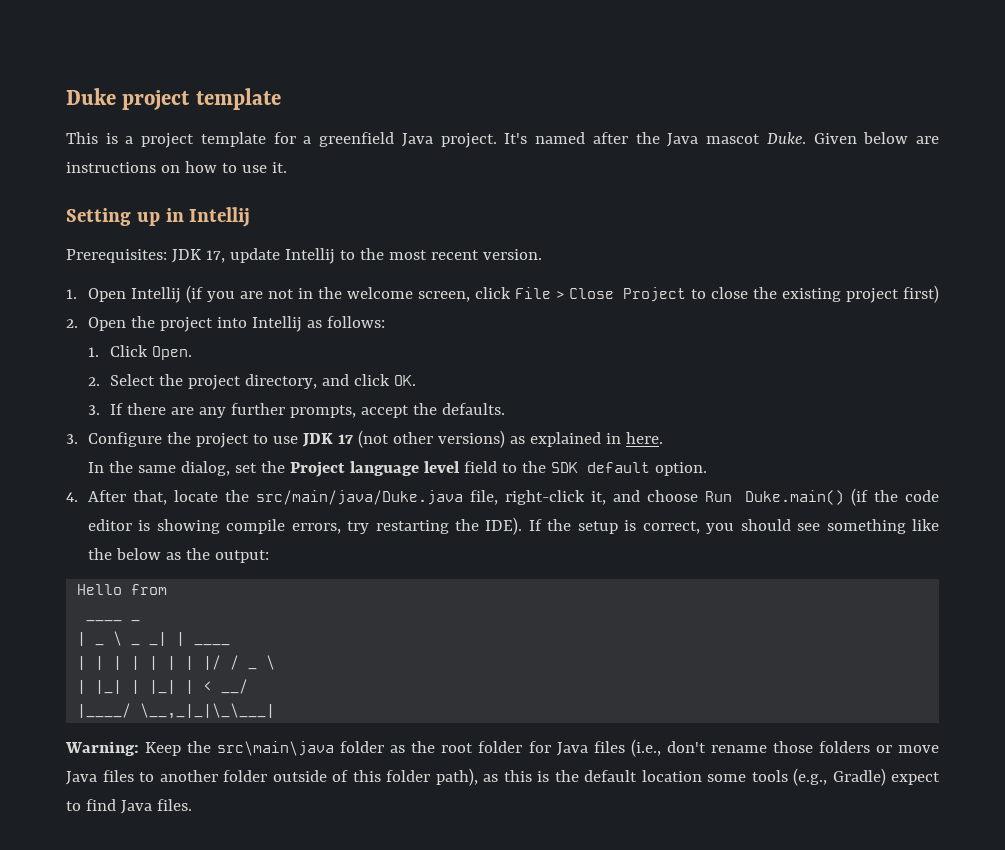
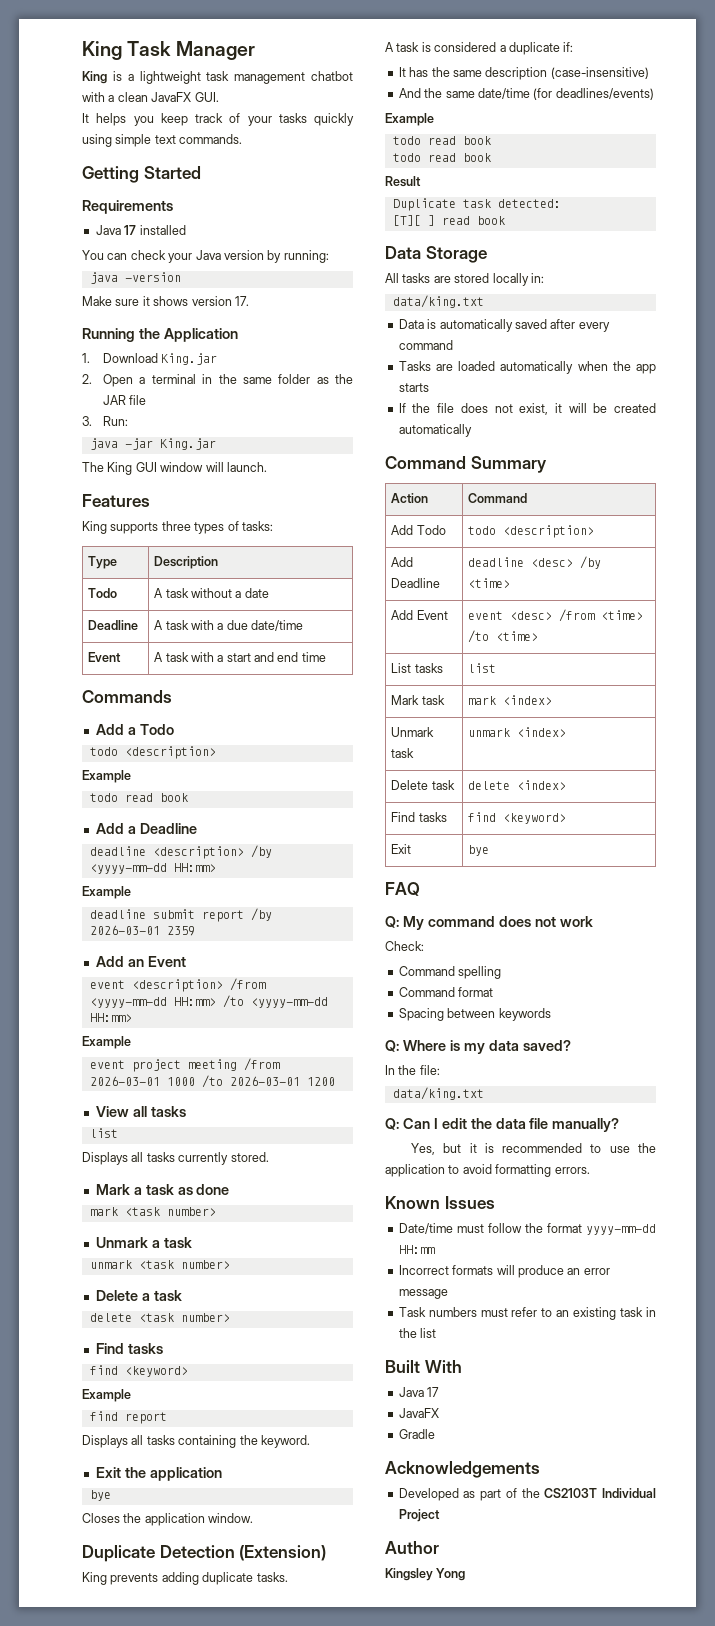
[66,88,281,110] [66,132,939,148] [66,161,287,173] [66,207,251,227] [66,248,542,264] [66,285,939,303] [66,316,385,332] [87,345,192,360] [87,374,416,390] [87,403,505,418] [66,430,663,448] [87,461,707,477] [66,488,940,506] [87,517,940,535] [87,548,269,563] [77,584,168,595] [86,619,141,622] [77,631,231,646] [77,655,276,670] [77,679,249,694] [77,703,276,719] [65,739,939,757] [66,768,940,786] [66,799,192,814] Duke project template // This is a project template for a greenfield Java project. It's named after the Java mascot Duke. Given below are instructions on how to use it. // Setting up in Intellij // Prerequisites: JDK 17, update Intellij to the most recent version. // 1. Open Intellij (if you are not in the welcome screen, click File > Close Project to close the existing project first) // 2. Open the project into Intellij as follows: // 1. Click Open. // 2. Select the project directory, and click OK. // 3. If there are any further prompts, accept the defaults. // 3. Configure the project to use JDK 17 (not other versions) as explained in here. // In the same dialog, set the Project language level field to the SDK default option. // 4. After that, locate the src/main/java/Duke.java file, right-click it, and choose Run Duke.main() (if the code editor is showing compile errors, try restarting the IDE). If the setup is correct, you should see something like the below as the output: // Hello from // ____ _ // | _ \ _ _| | ____ // | | | | | | | |/ / _ \ // | |_| | |_| | < __/ // |____/ \__,_|_|\_\___| // Warning: Keep the src\main\java folder as the root folder for Java files (i.e., don't rename those folders or move Java files to another folder outside of this folder path), as this is the default location some tools (e.g., Gradle) expect to find Java files. -> [82,41,255,60] [82,71,353,84] [82,92,219,102] [82,113,354,126] [82,134,243,147] [82,166,201,183] [82,200,173,214] [95,225,186,235] [82,250,329,263] [89,272,181,284] [82,296,249,306] [82,328,238,342] [82,353,218,365] [82,374,353,387] [103,395,147,405] [82,416,129,426] [89,438,216,450] [82,462,267,475] [82,494,150,507] [82,521,273,534] [88,556,118,569] [154,556,219,569] [88,588,118,598] [154,588,269,598] [88,620,139,630] [154,620,304,631] [88,652,122,662] [154,652,326,662] [82,690,172,703] [95,724,174,735] [89,746,216,759] [82,770,131,783] [89,793,188,802] [95,823,197,834] [89,845,272,859] [89,863,216,874] [82,886,131,899] [89,908,272,922] [89,925,195,936] [95,956,186,967] [89,978,266,992] [89,995,328,1008] [89,1013,132,1022] [82,1036,131,1049] [89,1058,280,1072] [89,1075,335,1088] [95,1106,186,1117] [89,1128,118,1138] [82,1152,269,1165] [95,1184,230,1195] [89,1207,216,1216] [95,1237,192,1248] [89,1260,230,1269] [95,1290,182,1301] [89,1313,230,1322] [95,1343,163,1354] [89,1365,188,1377] [82,1389,131,1402] [89,1411,167,1424] [82,1435,310,1448] [95,1467,222,1481] [89,1490,111,1501] [82,1513,254,1526] [82,1545,327,1562] [82,1572,288,1585] [385,42,574,55] [398,67,649,80] [398,88,654,100] [385,113,434,126] [392,136,491,145] [392,153,491,162] [385,176,421,187] [392,198,561,211] [392,215,505,226] [385,246,487,263] [385,273,544,286] [392,295,484,308] [398,319,610,332] [398,340,453,350] [398,361,656,374] [398,383,429,392] [398,403,656,415] [398,424,472,437] [385,456,547,473] [391,493,429,503] [468,493,528,503] [391,525,446,535] [468,525,595,538] [391,557,414,567] [391,578,441,588] [468,556,602,569] [468,578,511,588] [391,610,448,620] [468,609,644,622] [468,630,539,643] [391,663,443,673] [468,663,497,673] [391,695,445,705] [468,695,553,705] [391,727,435,737] [391,748,415,758] [468,727,567,737] [391,780,455,790] [468,780,567,790] [391,812,447,822] [468,812,567,824] [391,844,412,854] [468,845,490,856] [385,882,420,896] [385,916,593,930] [385,941,424,951] [398,966,502,979] [398,987,494,997] [398,1008,551,1021] [385,1040,571,1054] [385,1065,440,1075] [392,1087,484,1100] [385,1118,620,1132] [411,1143,656,1155] [385,1164,590,1177] [385,1196,495,1209] [398,1223,656,1235] [398,1245,435,1254] [398,1265,610,1278] [398,1289,448,1299] [398,1307,656,1320] [398,1328,437,1338] [385,1360,462,1373] [398,1387,440,1397] [398,1408,439,1418] [398,1429,435,1439] [385,1461,540,1478] [398,1488,656,1501] [398,1509,440,1522] [385,1541,439,1554] [385,1568,466,1581] King Task Manager // King is a lightweight task management chatbot with a clean JavaFX GUI. // It helps you keep track of your tasks quickly using simple text commands. // Getting Started // Requirements // Java 17 installed // You can check your Java version by running: // java -version // Make sure it shows version 17. // Running the Application // 1. Download King.jar // 2. Open a terminal in the same folder as the JAR file // 3. Run: // java -jar King.jar // The King GUI window will launch. // Features // King supports three types of tasks: // Type | Description // Todo | A task without a date // Deadline | A task with a due date/time // Event | A task with a start and end time // Commands // Add a Todo // todo <description> // Example // todo read book // Add a Deadline // deadline <description> /by <yyyy-mm-dd HH:mm> // Example // deadline submit report /by 2026-03-01 2359 // Add an Event // event <description> /from <yyyy-mm-dd HH:mm> /to <yyyy-mm-dd HH:mm> // Example // event project meeting /from 2026-03-01 1000 /to 2026-03-01 1200 // View all tasks // list // Displays all tasks currently stored. // Mark a task as done // mark <task number> // Unmark a task // unmark <task number> // Delete a task // delete <task number> // Find tasks // find <keyword> // Example // find report // Displays all tasks containing the keyword. // Exit the application // bye // Closes the application window. // Duplicate Detection (Extension) // King prevents adding duplicate tasks. // A task is considered a duplicate if: // It has the same description (case-insensitive) // And the same date/time (for deadlines/events) // Example // todo read book // todo read book // Result // Duplicate task detected: // [T][ ] read book // Data Storage // All tasks are stored locally in: // data/king.txt // Data is automatically saved after every command // Tasks are loaded automatically when the app starts // If the file does not exist, it will be created automatically // Command Summary // Action | Command // Add Todo | todo <description> // Add Deadline | deadline <desc> /by <time> // Add Event | event <desc> /from <time> /to <time> // List tasks | list // Mark task | mark <index> // Unmark task | unmark <index> // Delete task | delete <index> // Find tasks | find <keyword> // Exit | bye // FAQ // Q: My command does not work // Check: // Command spelling // Command format // Spacing between keywords // Q: Where is my data saved? // In the file: // data/king.txt // Q: Can I edit the data file manually? // Yes, but it is recommended to use the application to avoid formatting errors. // Known Issues // Date/time must follow the format yyyy-mm-dd HH:mm // Incorrect formats will produce an error message // Task numbers must refer to an existing task in the list // Built With // Java 17 // JavaFX // Gradle // Acknowledgements // Developed as part of the CS2103T Individual Project // Author // Kingsley Yong

